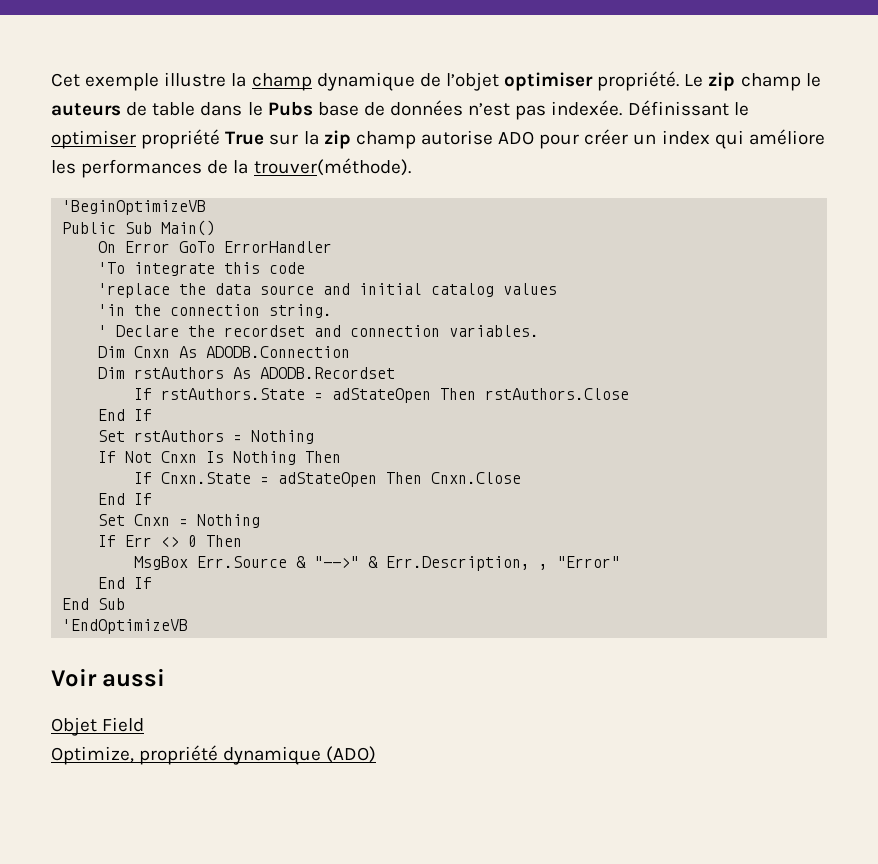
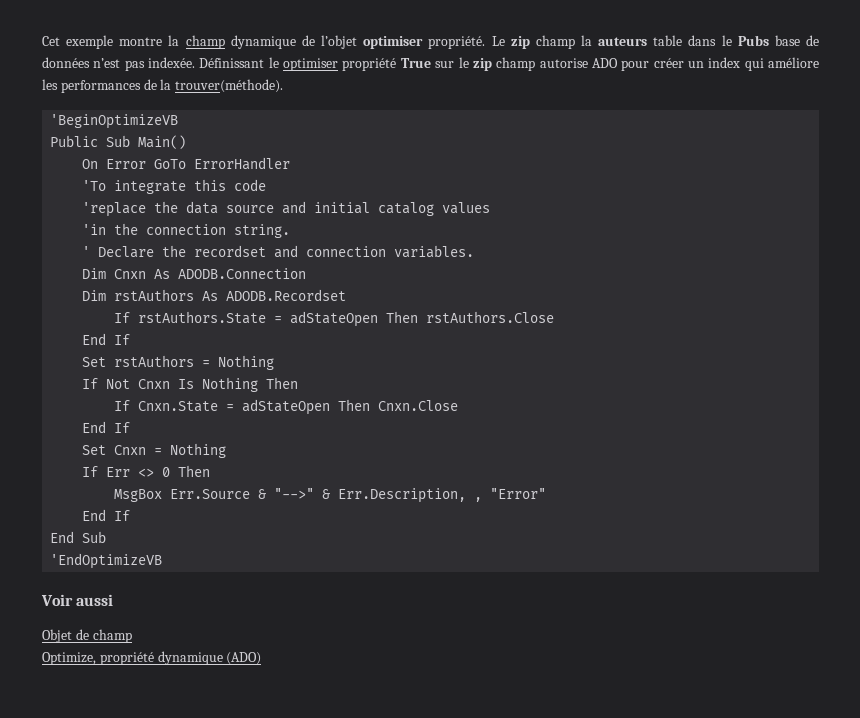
[164,72,227,87] illustre -> [119,37,163,46] montre
[805,73,821,87] [51,102,148,116] le auteurs de -> [580,35,648,46] la auteurs
[303,131,319,145] la -> [458,57,469,68] le
[102,717,145,732] Field -> [75,629,132,643] de champ

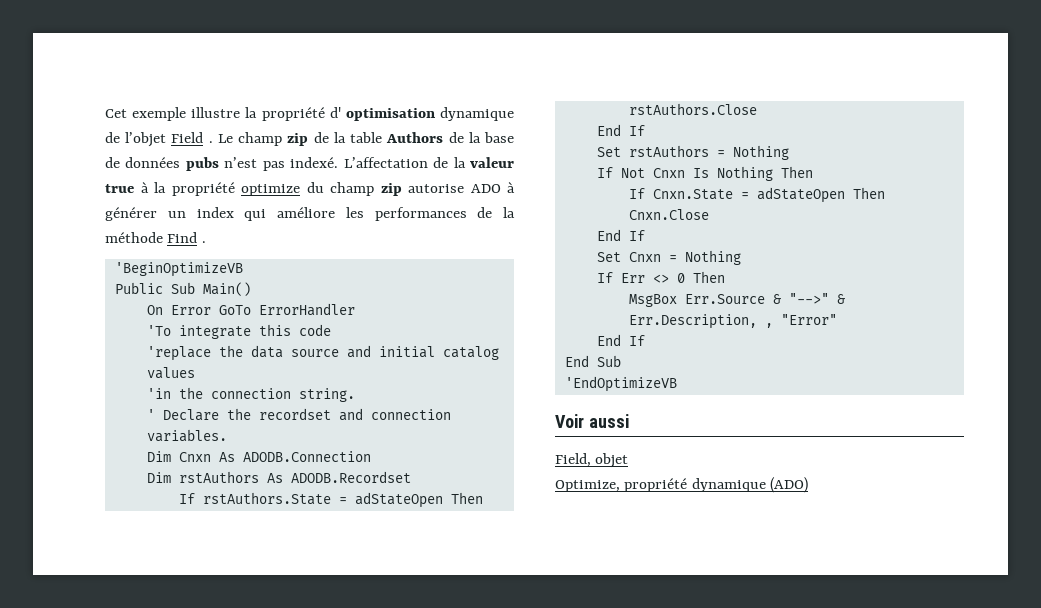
[119,35,769,49] montre la champ dynamique de l’objet optimiser propriété. Le zip champ la auteurs table dans le Pubs -> [191,107,514,121] [105,132,481,147] illustre la propriété d' optimisation dynamique de l’objet Field . Le champ zip de la table Authors de la
(90, 62) none -> [185,157,219,171] pubs
[148,57,684,71] indexée. Définissant le optimiser propriété True sur le zip champ autorise ADO pour créer -> [290,157,515,168] [105,182,515,196] [105,207,157,221] indexé. L’affectation de la valeur true à la propriété optimize du champ zip autorise ADO à générer
[175,79,284,93] trouver(méthode). -> [105,232,206,243] méthode Find .
[42,629,132,643] Objet de champ -> [555,453,629,468] Field, objet

